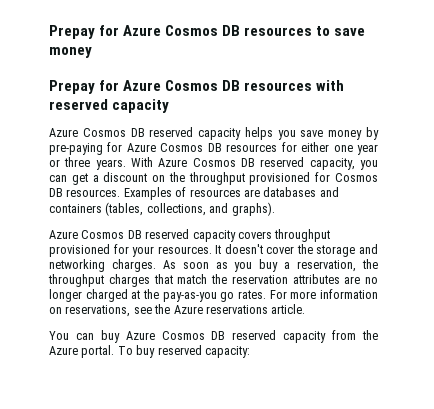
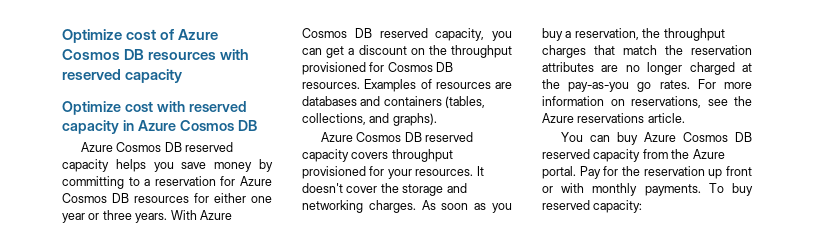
[49,25,366,39] [49,47,92,58] [49,80,120,94] Prepay for Azure Cosmos DB resources to save money // Prepay for -> [62,29,175,43] Optimize cost of
(170, 106) none -> [62,101,247,115] [62,120,257,134] // Optimize cost with reserved capacity in Azure Cosmos DB
[49,143,103,155] pre-paying -> [62,176,216,189] committing to a reservation
(115, 351) none -> [579,166,752,179] [542,183,701,196] Pay for the reservation up front or with monthly payments.

